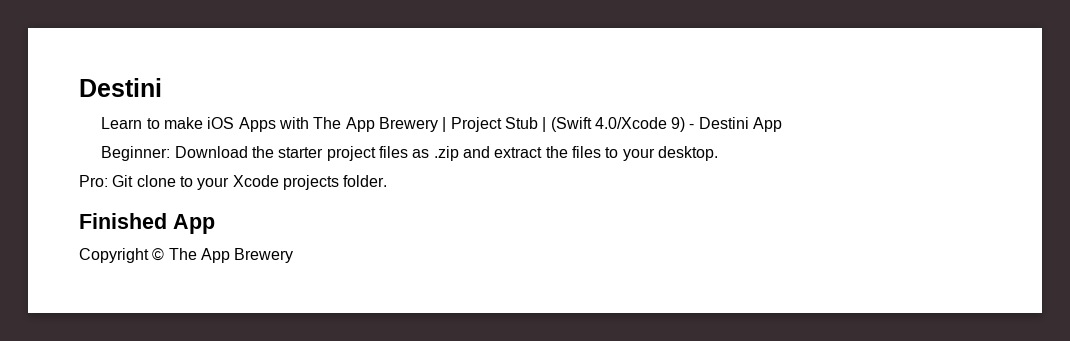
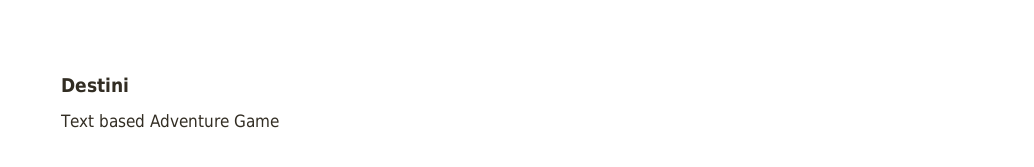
[101,117,783,132] [101,146,718,161] [79,175,388,190] [79,213,215,234] [79,248,294,263] Learn to make iOS Apps with The App Brewery | Project Stub | (Swift 4.0/Xcode 9) - Destini App // Beginner: Download the starter project files as .zip and extract the files to your desktop. // Pro: Git clone to your Xcode projects folder. // Finished App // Copyright © The App Brewery -> [60,114,279,128] Text based Adventure Game

